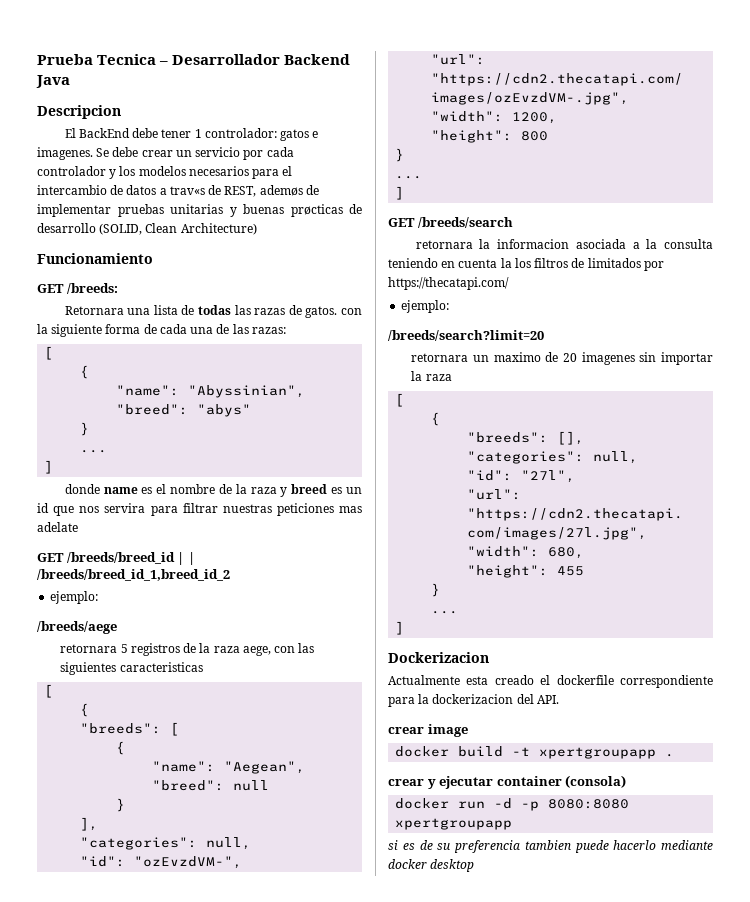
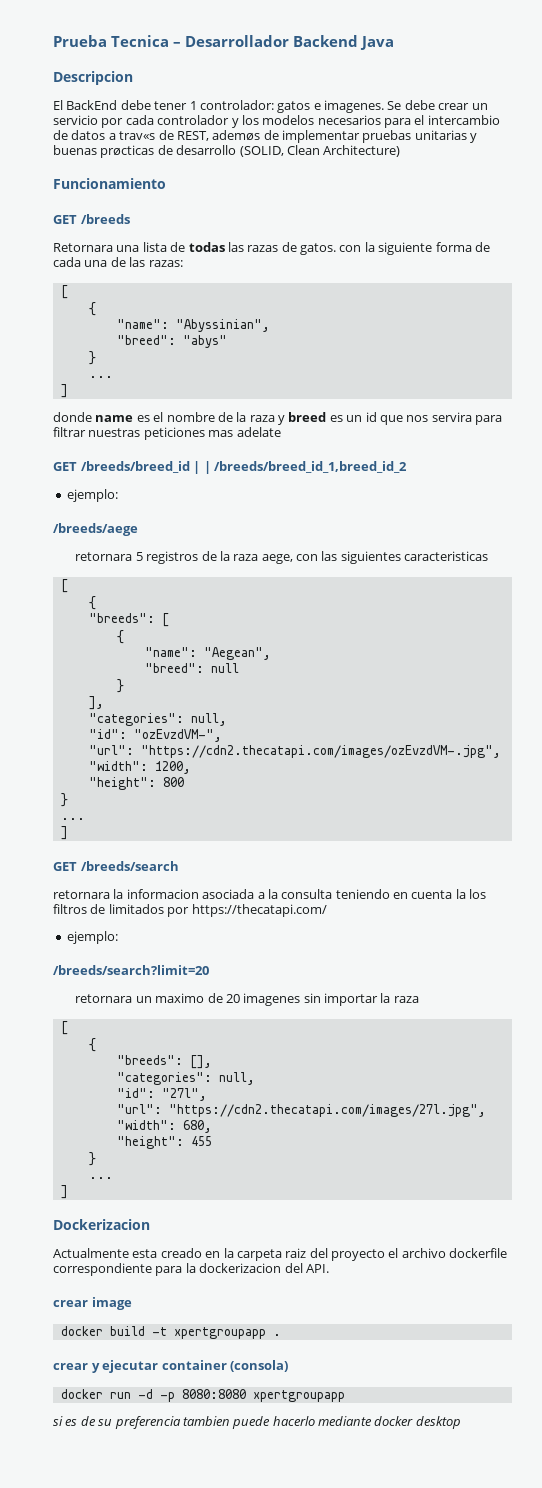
[66,283,118,294] /breeds: -> [80,214,130,224] /breeds
[540,675,551,685] el -> [205,1248,446,1261] en la carpeta raiz del proyecto el archivo

